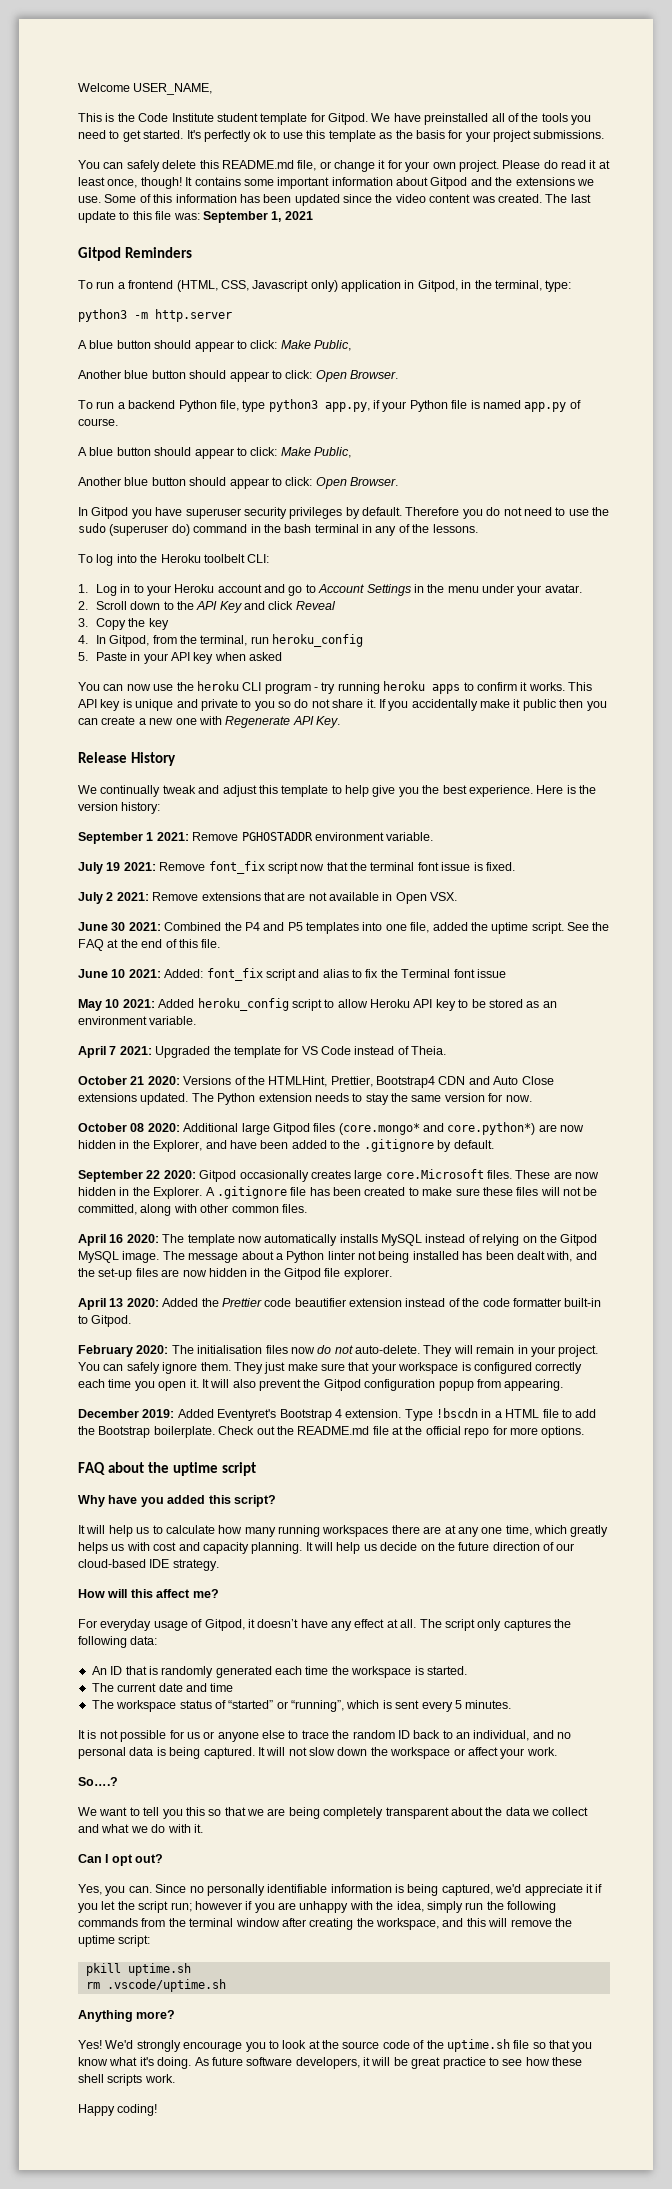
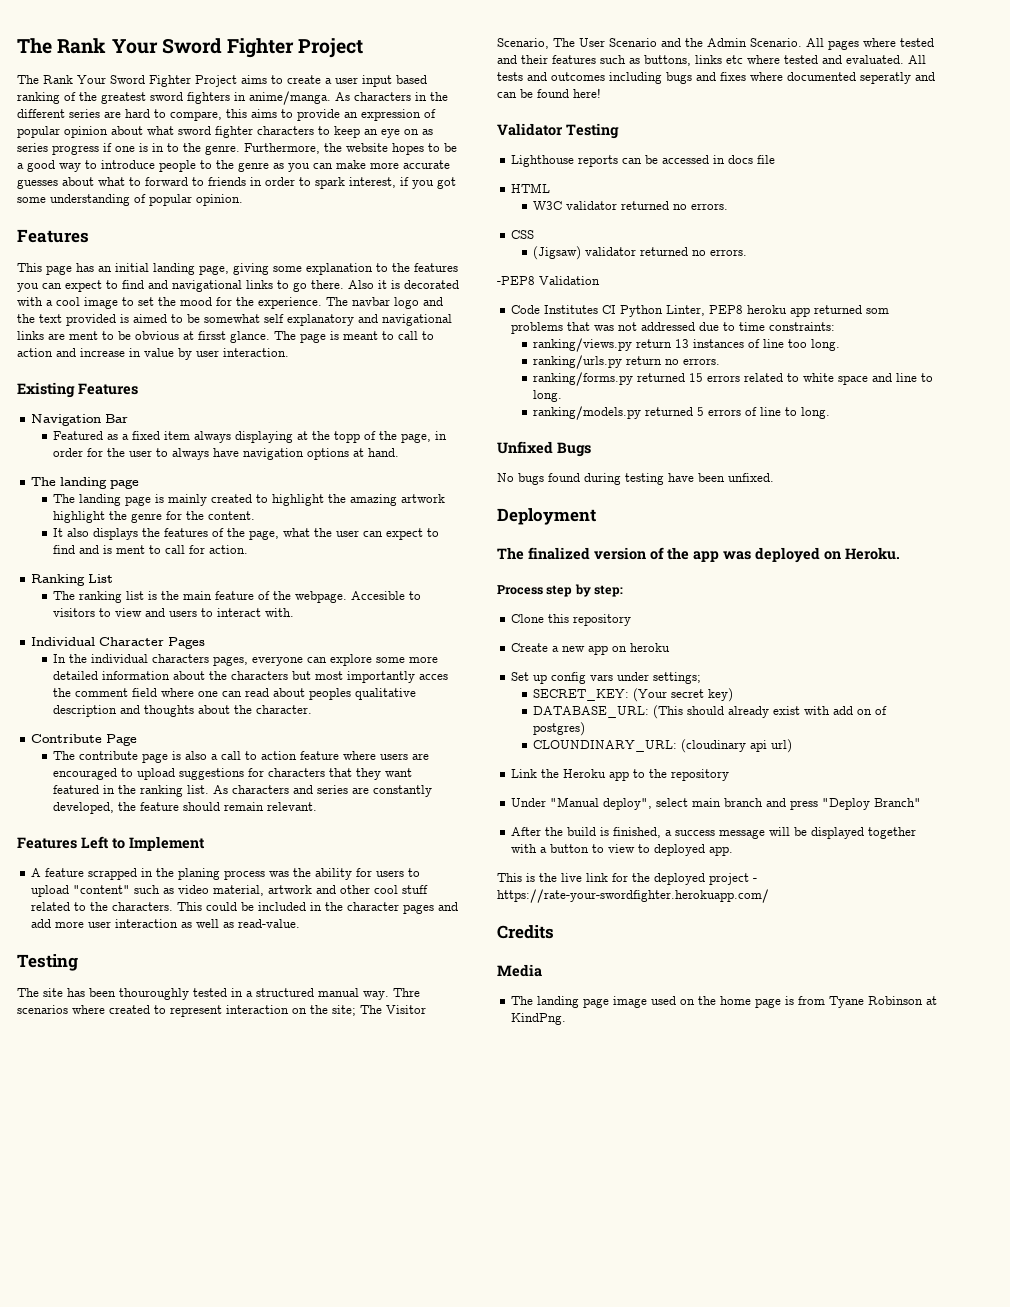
[78,83,213,95] [78,113,591,125] [78,130,605,142] [78,160,610,172] [78,177,594,189] [78,194,591,206] [78,211,313,223] [78,247,192,261] [78,280,572,292] [78,309,232,322] [78,340,351,352] [78,370,398,382] [78,399,581,412] [78,418,118,426] [78,447,351,459] [78,477,398,489] [78,507,609,519] [78,523,478,536] [78,554,270,566] [78,584,582,596] [78,601,336,613] [78,618,169,630] [78,634,364,647] [78,652,283,664] [78,681,592,694] [78,699,607,711] [78,716,340,728] [78,752,176,766] [78,785,596,797] [78,802,161,814] [78,832,434,844] [78,861,515,874] [78,892,458,904] [78,922,610,934] [78,939,221,951] [78,968,506,981] [78,998,557,1011] [78,1016,197,1025] [78,1046,447,1058] [78,1076,554,1088] [78,1093,532,1105] [78,1122,585,1135] [78,1139,494,1152] [78,1169,600,1182] [78,1186,598,1199] [78,1204,307,1216] [78,1234,598,1246] [78,1251,597,1263] [78,1268,392,1280] [78,1298,602,1310] [78,1315,132,1327] [78,1345,599,1357] [78,1362,583,1374] [78,1379,564,1391] [78,1408,597,1421] [78,1426,585,1438] [78,1462,256,1476] [78,1495,276,1507] [78,1525,609,1537] [78,1542,575,1554] [78,1559,219,1571] [78,1589,219,1598] [78,1619,571,1631] [78,1636,158,1648] [91,1666,467,1678] [91,1683,234,1692] [91,1700,512,1712] [78,1730,572,1742] [78,1747,557,1759] [78,1777,118,1786] [78,1807,589,1819] [78,1824,203,1833] [78,1854,164,1866] [78,1884,603,1896] [78,1901,556,1913] [78,1918,572,1930] [78,1935,151,1947] [85,1963,191,1976] [85,1979,226,1992] [78,2010,176,2022] [78,2039,593,2052] [78,2057,582,2069] [78,2074,175,2086] [78,2104,158,2116] Welcome USER_NAME, // This is the Code Institute student template for Gitpod. We have preinstalled all of the tools you need to get started. It's perfectly ok to use this template as the basis for your project submissions. // You can safely delete this README.md file, or change it for your own project. Please do read it at least once, though! It contains some important information about Gitpod and the extensions we use. Some of this information has been updated since the video content was created. The last update to this file was: September 1, 2021 // Gitpod Reminders // To run a frontend (HTML, CSS, Javascript only) application in Gitpod, in the terminal, type: // python3 -m http.server // A blue button should appear to click: Make Public, // Another blue button should appear to click: Open Browser. // To run a backend Python file, type python3 app.py, if your Python file is named app.py of course. // A blue button should appear to click: Make Public, // Another blue button should appear to click: Open Browser. // In Gitpod you have superuser security privileges by default. Therefore you do not need to use the sudo (superuser do) command in the bash terminal in any of the lessons. // To log into the Heroku toolbelt CLI: // 1. Log in to your Heroku account and go to Account Settings in the menu under your avatar. // 2. Scroll down to the API Key and click Reveal // 3. Copy the key // 4. In Gitpod, from the terminal, run heroku_config // 5. Paste in your API key when asked // You can now use the heroku CLI program - try running heroku apps to confirm it works. This API key is unique and private to you so do not share it. If you accidentally make it public then you can create a new one with Regenerate API Key. // Release History // We continually tweak and adjust this template to help give you the best experience. Here is the version history: // September 1 2021: Remove PGHOSTADDR environment variable. // July 19 2021: Remove font_fix script now that the terminal font issue is fixed. // July 2 2021: Remove extensions that are not available in Open VSX. // June 30 2021: Combined the P4 and P5 templates into one file, added the uptime script. See the FAQ at the end of this file. // June 10 2021: Added: font_fix script and alias to fix the Terminal font issue // May 10 2021: Added heroku_config script to allow Heroku API key to be stored as an environment variable. // April 7 2021: Upgraded the template for VS Code instead of Theia. // October 21 2020: Versions of the HTMLHint, Prettier, Bootstrap4 CDN and Auto Close extensions updated. The Python extension needs to stay the same version for now. // October 08 2020: Additional large Gitpod files (core.mongo* and core.python*) are now hidden in the Explorer, and have been added to the .gitignore by default. // September 22 2020: Gitpod occasionally creates large core.Microsoft files. These are now hidden in the Explorer. A .gitignore file has been created to make sure these files will not be committed, along with other common files. // April 16 2020: The template now automatically installs MySQL instead of relying on the Gitpod MySQL image. The message about a Python linter not being installed has been dealt with, and the set-up files are now hidden in the Gitpod file explorer. // April 13 2020: Added the Prettier code beautifier extension instead of the code formatter built-in to Gitpod. // February 2020: The initialisation files now do not auto-delete. They will remain in your project. You can safely ignore them. They just make sure that your workspace is configured correctly each time you open it. It will also prevent the Gitpod configuration popup from appearing. // December 2019: Added Eventyret's Bootstrap 4 extension. Type !bscdn in a HTML file to add the Bootstrap boilerplate. Check out the README.md file at the official repo for more options. // FAQ about the uptime script // Why have you added this script? // It will help us to calculate how many running workspaces there are at any one time, which greatly helps us with cost and capacity planning. It will help us decide on the future direction of our cloud-based IDE strategy. // How will this affect me? // For everyday usage of Gitpod, it doesn’t have any effect at all. The script only captures the following data: // An ID that is randomly generated each time the workspace is started. // The current date and time // The workspace status of “started” or “running”, which is sent every 5 minutes. // It is not possible for us or anyone else to trace the random ID back to an individual, and no personal data is being captured. It will not slow down the workspace or affect your work. // So….? // We want to tell you this so that we are being completely transparent about the data we collect and what we do with it. // Can I opt out? // Yes, you can. Since no personally identifiable information is being captured, we'd appreciate it if you let the script run; however if you are unhappy with the idea, simply run the following commands from the terminal window after creating the workspace, and this will remove the uptime script: // pkill uptime.sh // rm .vscode/uptime.sh // Anything more? // Yes! We'd strongly encourage you to look at the source code of the uptime.sh file so that you know what it's doing. As future software developers, it will be great practice to see how these shell scripts work. // Happy coding! -> [17,38,364,58] [17,75,427,87] [17,91,448,105] [17,109,436,121] [17,126,433,138] [17,143,457,155] [17,160,450,172] [17,177,456,189] [17,194,243,206] [17,229,89,243] [17,263,458,275] [17,280,459,292] [17,297,443,309] [17,314,452,326] [17,331,434,343] [17,348,289,360] [17,382,138,398] [31,414,129,426] [53,431,448,443] [53,448,400,460] [31,477,140,489] [53,494,446,506] [53,511,256,523] [53,528,440,540] [53,545,249,554] [31,574,114,586] [53,591,422,603] [53,608,295,617] [31,637,206,649] [53,654,439,666] [53,671,449,683] [53,688,417,700] [53,705,313,717] [31,734,138,746] [53,751,430,763] [53,768,413,780] [53,785,433,797] [53,802,318,814] [17,836,205,851] [31,868,421,880] [31,885,429,897] [31,902,459,914] [31,919,301,928] [17,954,78,971] [17,988,420,1000] [17,1005,426,1017] [497,38,934,50] [497,55,926,66] [497,72,935,84] [497,88,601,98] [497,123,619,139] [511,155,776,167] [511,183,551,193] [533,201,729,210] [511,230,535,239] [533,246,748,260] [497,276,600,285] [511,305,890,317] [511,322,836,334] [533,338,841,352] [533,355,721,369] [533,372,934,386] [533,390,563,402] [533,406,831,420] [497,441,591,457] [497,473,774,485] [497,508,596,525] [497,547,900,563] [497,584,624,597] [511,614,632,626] [511,643,671,655] [511,672,702,684] [533,688,734,702] [533,705,888,719] [533,722,586,736] [533,739,793,753] [511,769,730,781] [511,797,922,810] [511,827,917,839] [511,844,734,856] [497,873,757,885] [497,889,769,903] [497,925,554,939] [497,964,542,977] [511,996,938,1008] [511,1013,567,1025] The Rank Your Sword Fighter Project // The Rank Your Sword Fighter Project aims to create a user input based ranking of the greatest sword fighters in anime/manga. As characters in the different series are hard to compare, this aims to provide an expression of popular opinion about what sword fighter characters to keep an eye on as series progress if one is in to the genre. Furthermore, the website hopes to be a good way to introduce people to the genre as you can make more accurate guesses about what to forward to friends in order to spark interest, if you got some understanding of popular opinion. // Features // This page has an initial landing page, giving some explanation to the features you can expect to find and navigational links to go there. Also it is decorated with a cool image to set the mood for the experience. The navbar logo and the text provided is aimed to be somewhat self explanatory and navigational links are ment to be obvious at firsst glance. The page is meant to call to action and increase in value by user interaction. // Existing Features // Navigation Bar // Featured as a fixed item always displaying at the topp of the page, in order for the user to always have navigation options at hand. // The landing page // The landing page is mainly created to highlight the amazing artwork highlight the genre for the content. // It also displays the features of the page, what the user can expect to find and is ment to call for action. // Ranking List // The ranking list is the main feature of the webpage. Accesible to visitors to view and users to interact with. // Individual Character Pages // In the individual characters pages, everyone can explore some more detailed information about the characters but most importantly acces the comment field where one can read about peoples qualitative description and thoughts about the character. // Contribute Page // The contribute page is also a call to action feature where users are encouraged to upload suggestions for characters that they want featured in the ranking list. As characters and series are constantly developed, the feature should remain relevant. // Features Left to Implement // A feature scrapped in the planing process was the ability for users to upload "content" such as video material, artwork and other cool stuff related to the characters. This could be included in the character pages and add more user interaction as well as read-value. // Testing // The site has been thouroughly tested in a structured manual way. Thre scenarios where created to represent interaction on the site; The Visitor Scenario, The User Scenario and the Admin Scenario. All pages where tested and their features such as buttons, links etc where tested and evaluated. All tests and outcomes including bugs and fixes where documented seperatly and can be found here! // Validator Testing // Lighthouse reports can be accessed in docs file // HTML // W3C validator returned no errors. // CSS // (Jigsaw) validator returned no errors. // -PEP8 Validation // Code Institutes CI Python Linter, PEP8 heroku app returned som problems that was not addressed due to time constraints: // ranking/views.py return 13 instances of line too long. // ranking/urls.py return no errors. // ranking/forms.py returned 15 errors related to white space and line to long. // ranking/models.py returned 5 errors of line to long. // Unfixed Bugs // No bugs found during testing have been unfixed. // Deployment // The finalized version of the app was deployed on Heroku. // Process step by step: // Clone this repository // Create a new app on heroku // Set up config vars under settings; // SECRET_KEY: (Your secret key) // DATABASE_URL: (This should already exist with add on of postgres) // CLOUNDINARY_URL: (cloudinary api url) // Link the Heroku app to the repository // Under "Manual deploy", select main branch and press "Deploy Branch" // After the build is finished, a success message will be displayed together with a button to view to deployed app. // This is the live link for the deployed project - https://rate-your-swordfighter.herokuapp.com/ // Credits // Media // The landing page image used on the home page is from Tyane Robinson at KindPng.

